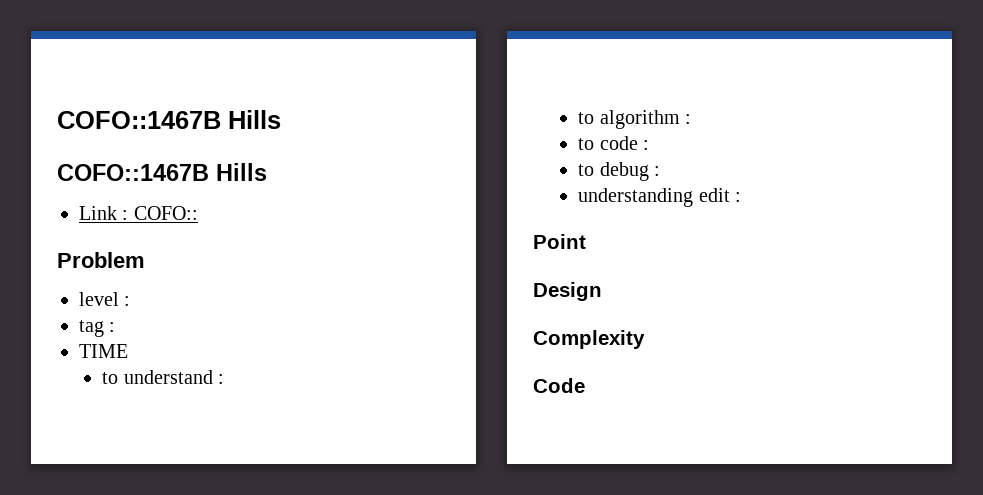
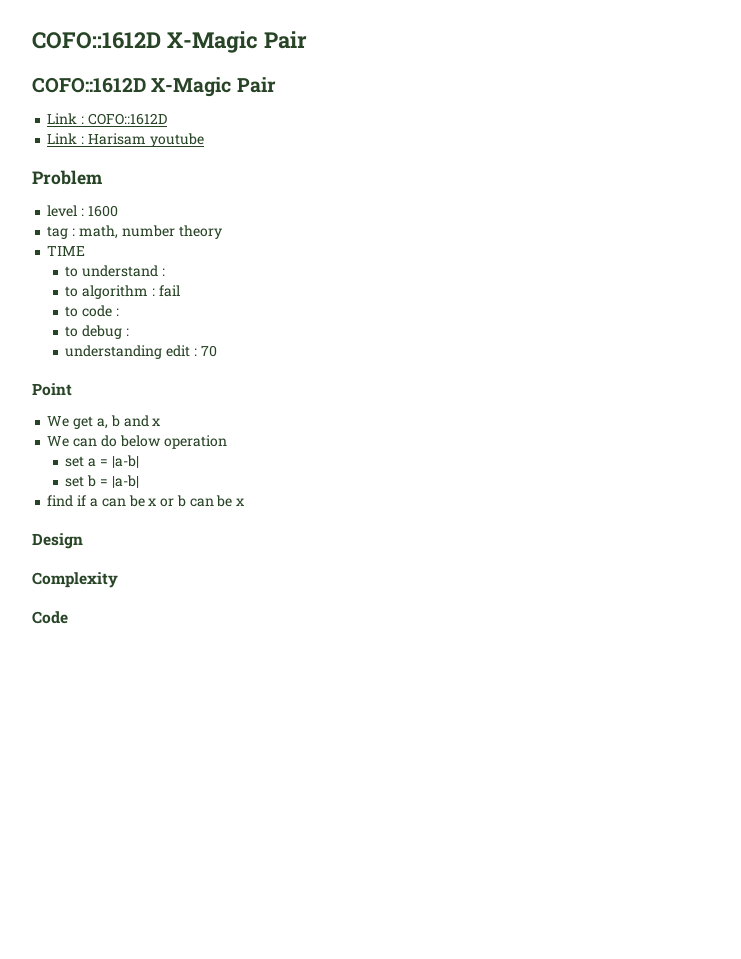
[57,110,281,129] [57,163,267,181] [79,206,198,220] COFO::1467B Hills // COFO::1467B Hills // Link : COFO:: -> [32,31,307,53] [32,77,276,97] [47,113,167,125] [47,133,204,147] COFO::1612D X-Magic Pair // COFO::1612D X-Magic Pair // Link : COFO::1612D // Link : Harisam youtube
(131, 301) none -> [87,205,118,217] 1600
(116, 327) none -> [78,225,222,239] math, number theory
(691, 119) none -> [158,285,180,297] fail
(741, 197) none -> [200,345,217,357] 70
(586, 241) none -> [47,415,161,429] [47,435,227,449] [65,455,139,468] [65,475,139,488] [47,495,245,507] // We get a, b and x // We can do below operation // set a = |a-b| // set b = |a-b| // find if a can be x or b can be x

